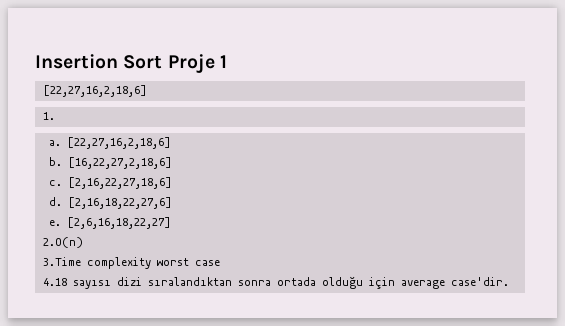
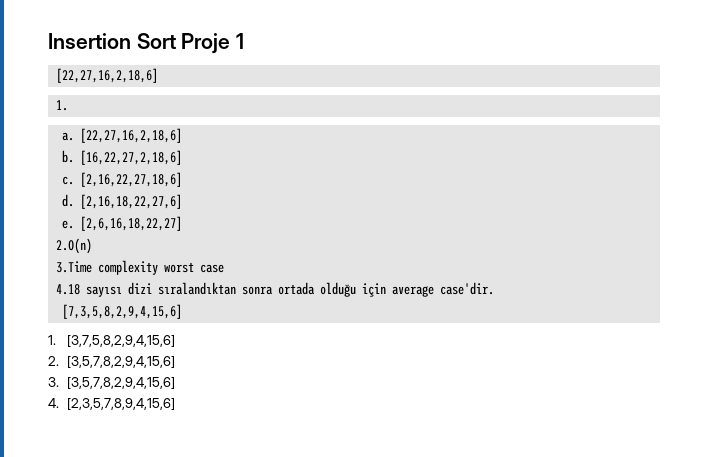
(509, 281) none -> [62,304,183,319] [48,335,175,347] [48,356,175,368] [48,377,175,389] [48,398,175,410] // [7,3,5,8,2,9,4,15,6] // 1. [3,7,5,8,2,9,4,15,6] // 2. [3,5,7,8,2,9,4,15,6] // 3. [3,5,7,8,2,9,4,15,6] // 4. [2,3,5,7,8,9,4,15,6]

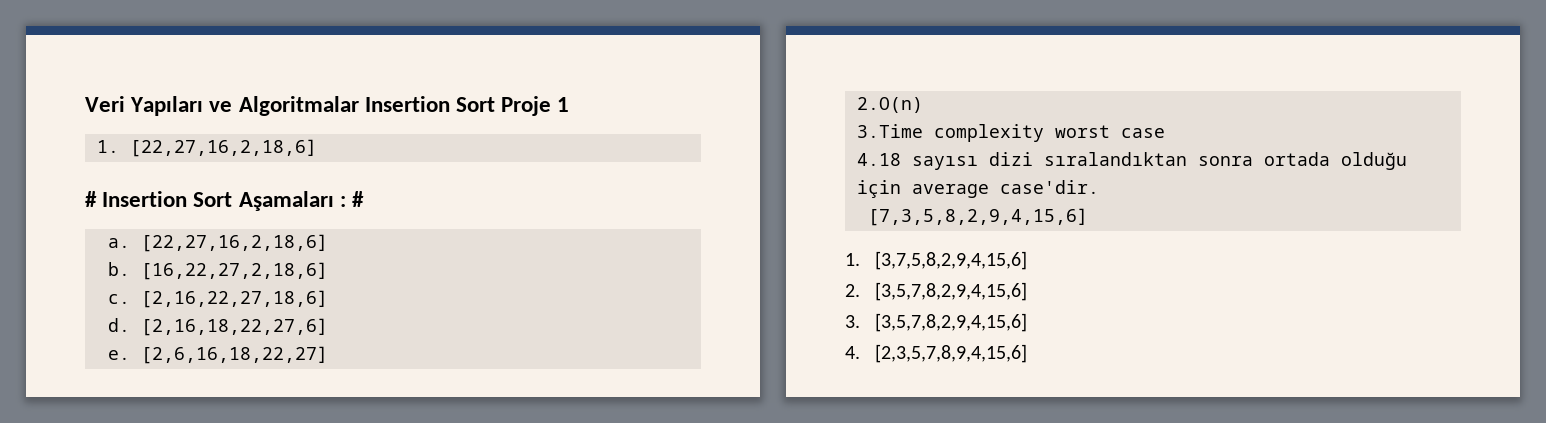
(48, 41) none -> [85,96,359,116] Veri Yapıları ve Algoritmalar
[56,68,159,83] [56,100,69,111] [22,27,16,2,18,6] // 1. -> [97,139,317,157] [85,191,365,211] 1. [22,27,16,2,18,6] // # Insertion Sort Aşamaları : #

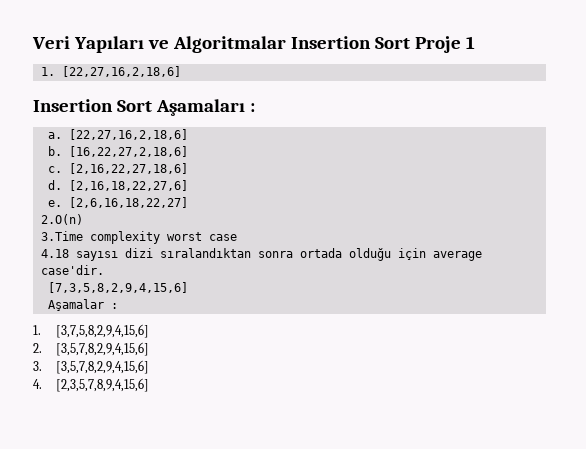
[85,191,97,207] # -> (181, 71) none
[352,191,365,207] # -> (255, 107) none
(1088, 217) none -> [47,299,118,311] // Aşamalar :

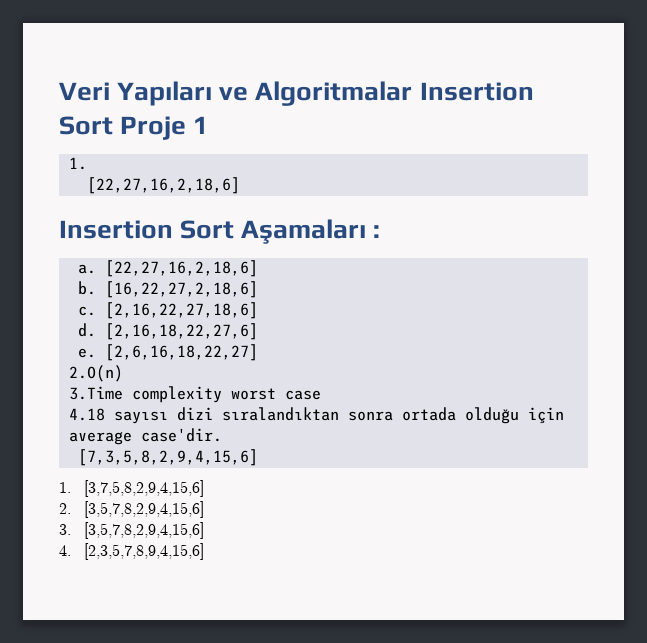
(55, 71) none -> (87, 163) //
[47,299,118,311] // Aşamalar : -> (258, 457) none

